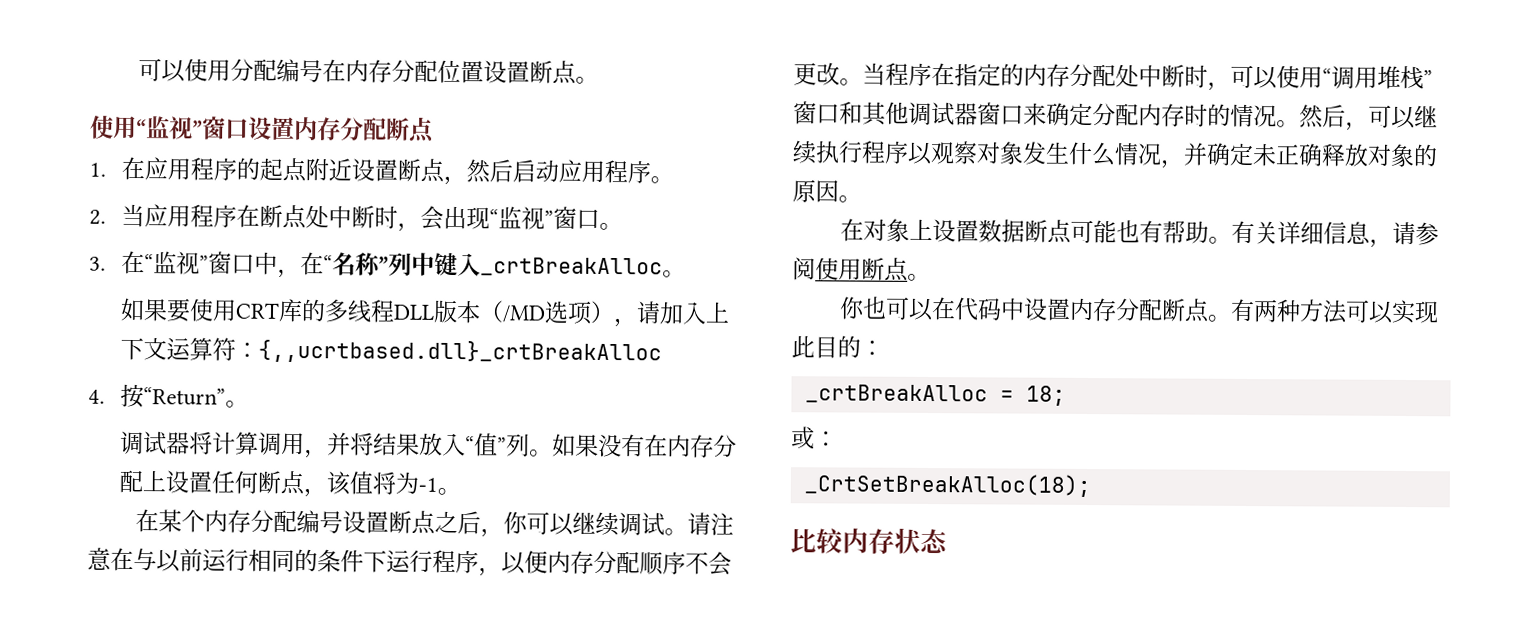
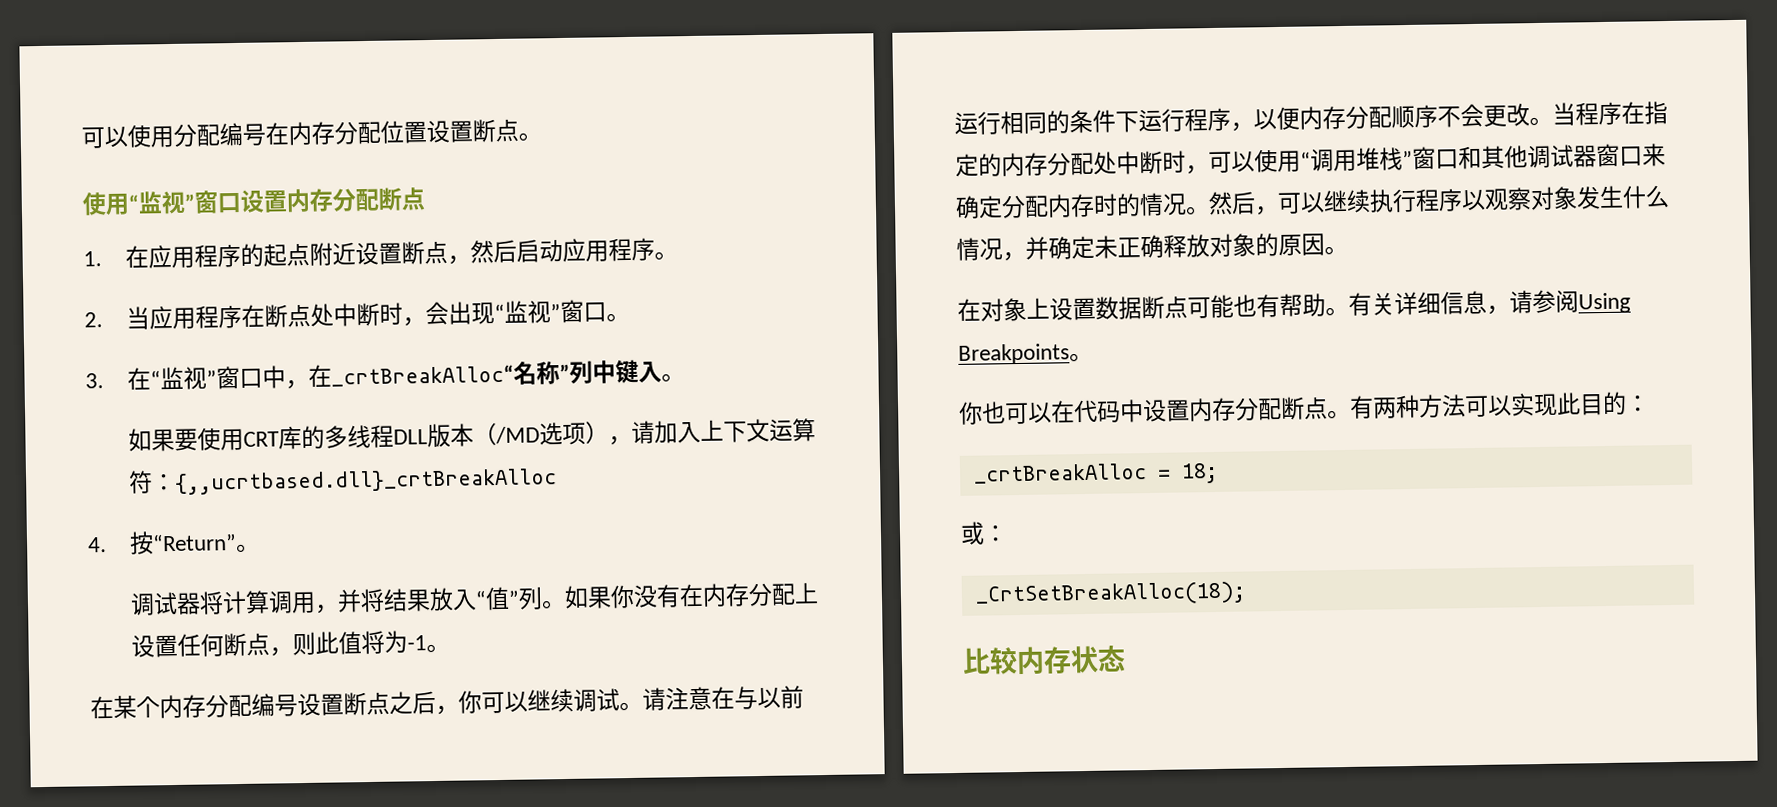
[323,255,334,273] “ -> [330,364,514,387] _crtBreakAlloc“
[480,257,664,277] _crtBreakAlloc -> (662, 372) none
(600, 445) none -> [609,584,635,609] 你
[326,471,352,496] 该 -> [291,631,339,656] 则此
[815,257,909,282] 使用断点 -> [1578,292,1631,314] [958,343,1070,365] Using Breakpoints

